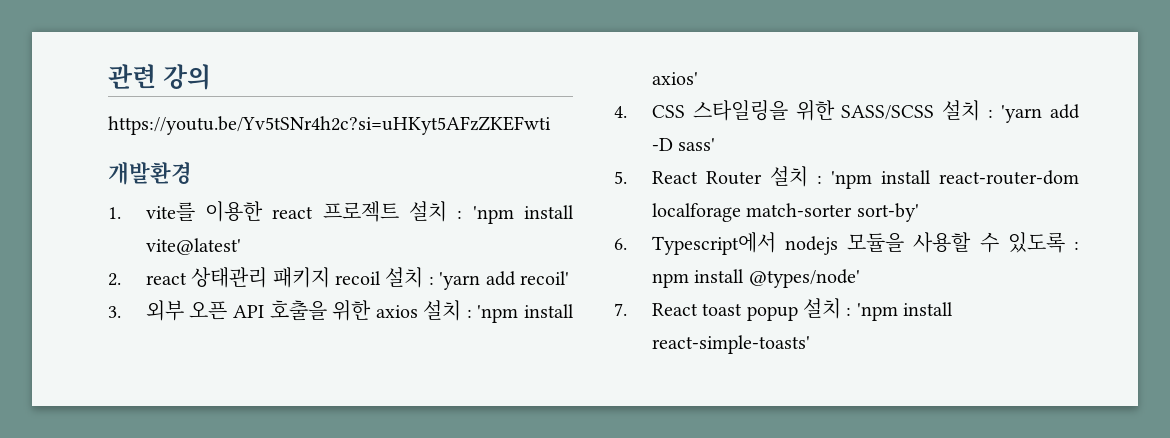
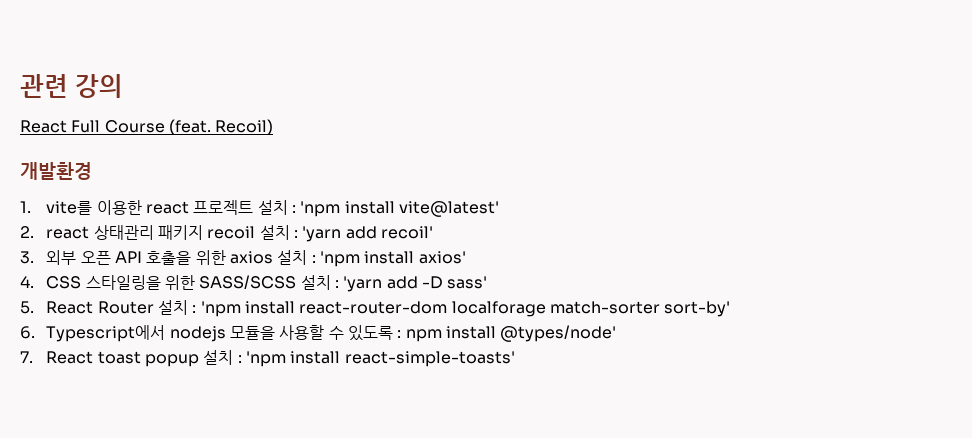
[108,116,551,135] https://youtu.be/Yv5tSNr4h2c?si=uHKyt5AFzZKEFwti -> [20,119,274,135] React Full Course (feat. Recoil)

